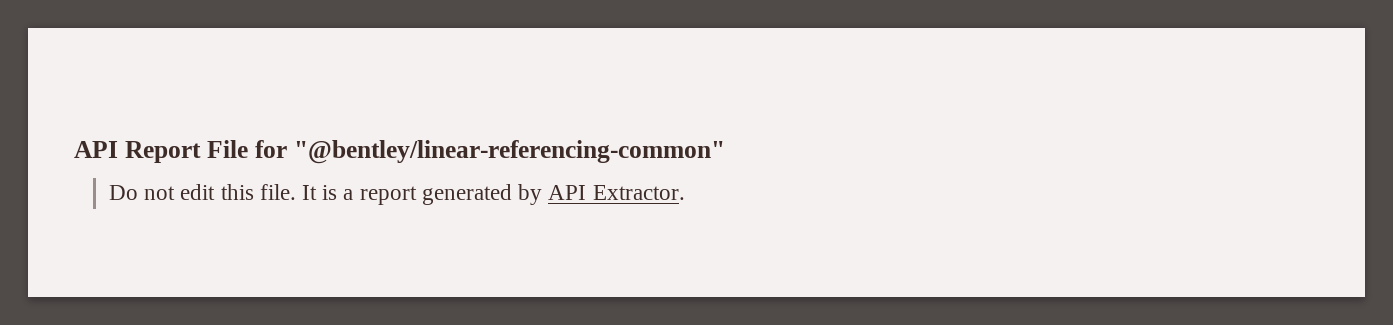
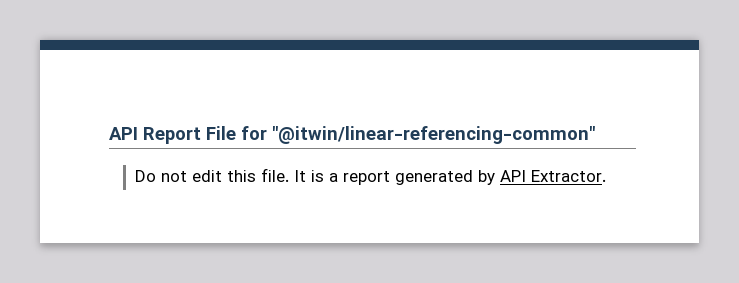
[293,140,725,164] "@bentley/linear-referencing-common" -> [272,126,595,144] "@itwin/linear-referencing-common"

